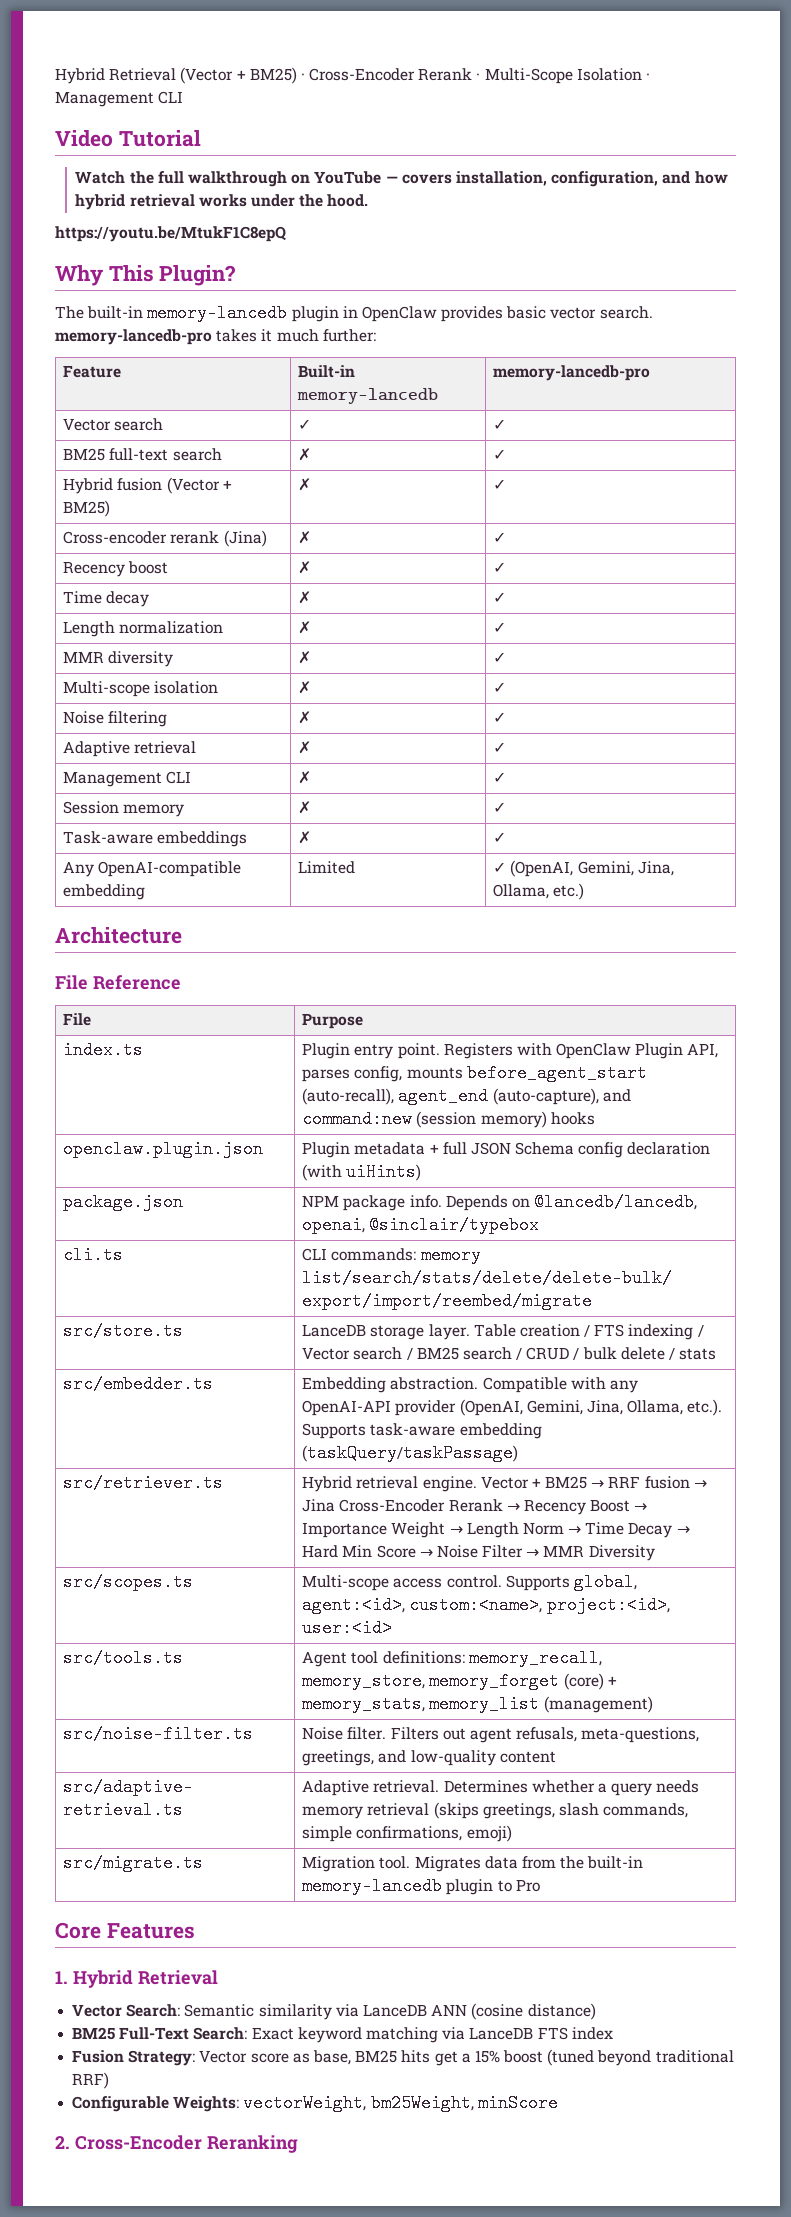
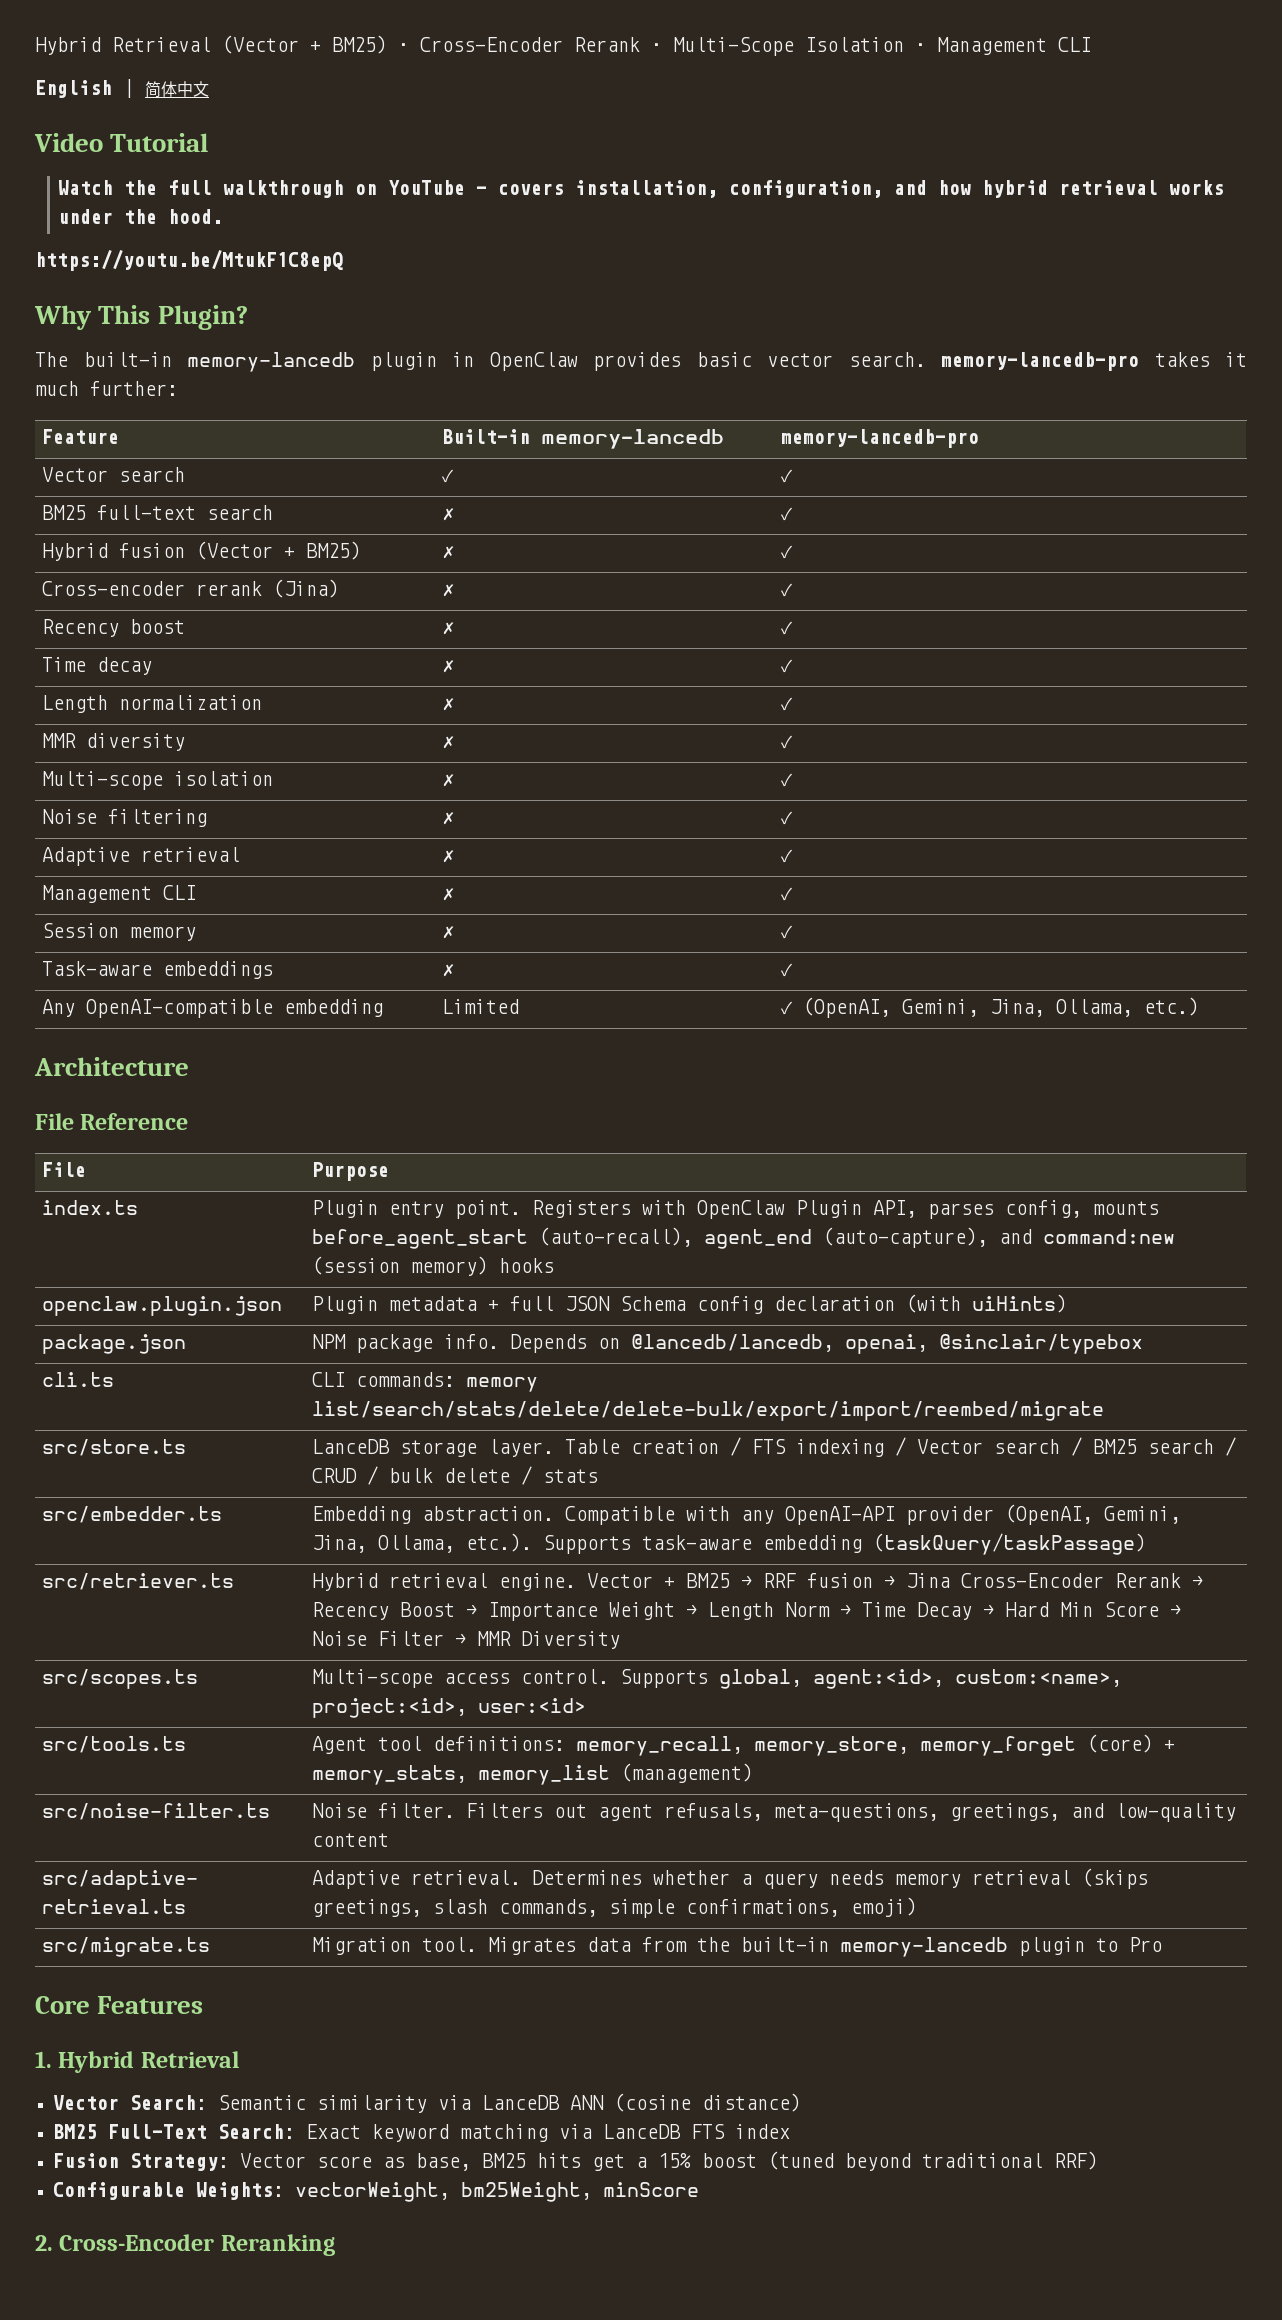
(184, 97) none -> [35,79,209,98] // English | 简体中文

